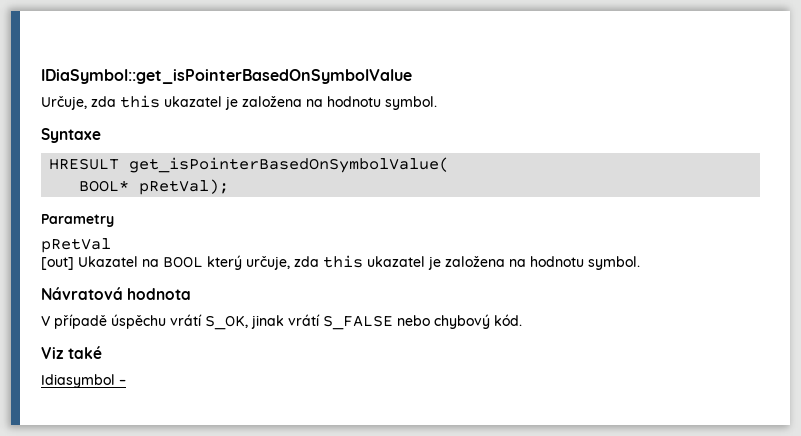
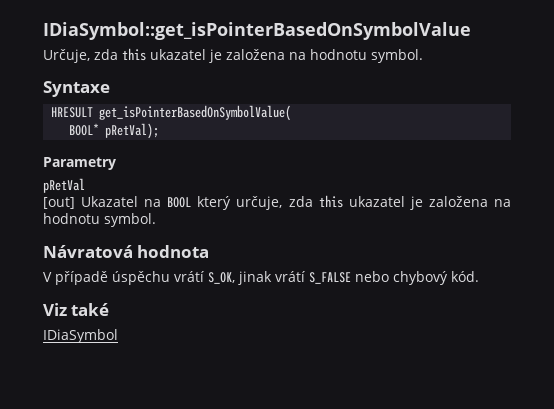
[41,374,126,388] Idiasymbol – -> [43,329,118,343] IDiaSymbol

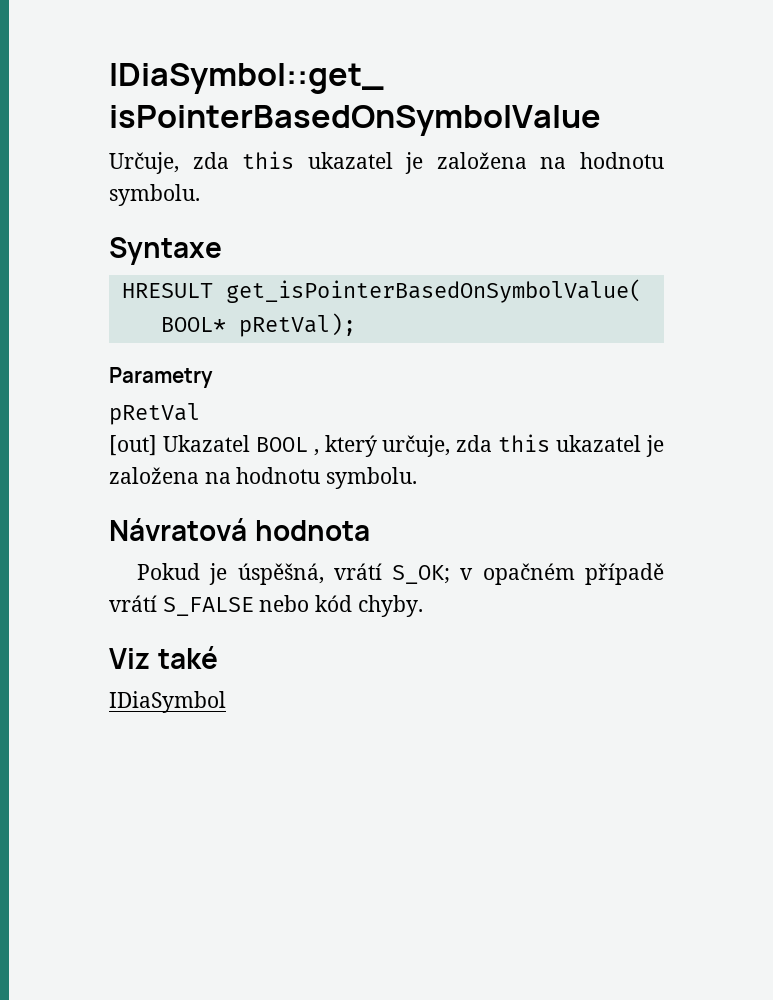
[371,49,423,63] symbol. -> [109,184,200,206] symbolu.
[144,197,192,208] na BOOL -> [255,437,319,456] BOOL ,
[104,213,156,227] symbol. -> [326,467,418,489] symbolu.
[43,271,272,285] V případě úspěchu vrátí S_OK, jinak -> [137,563,665,585] Pokud je úspěšná, vrátí S_OK; v opačném případě
[393,271,479,285] chybový kód. -> [315,595,423,617] kód chyby.

